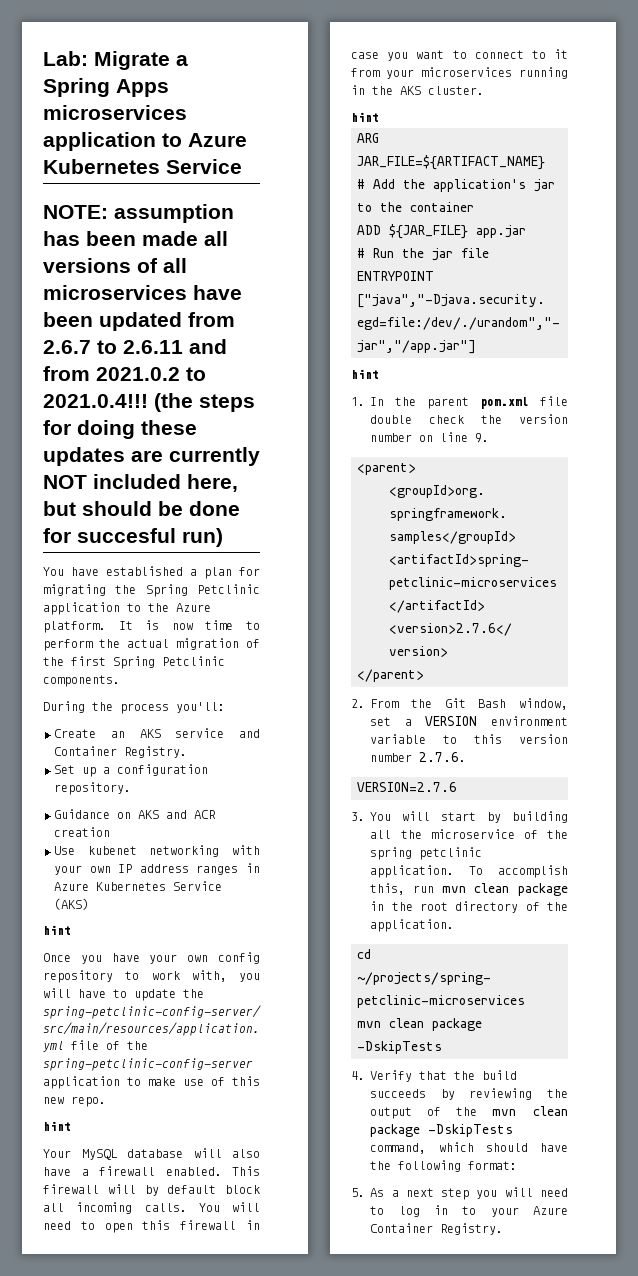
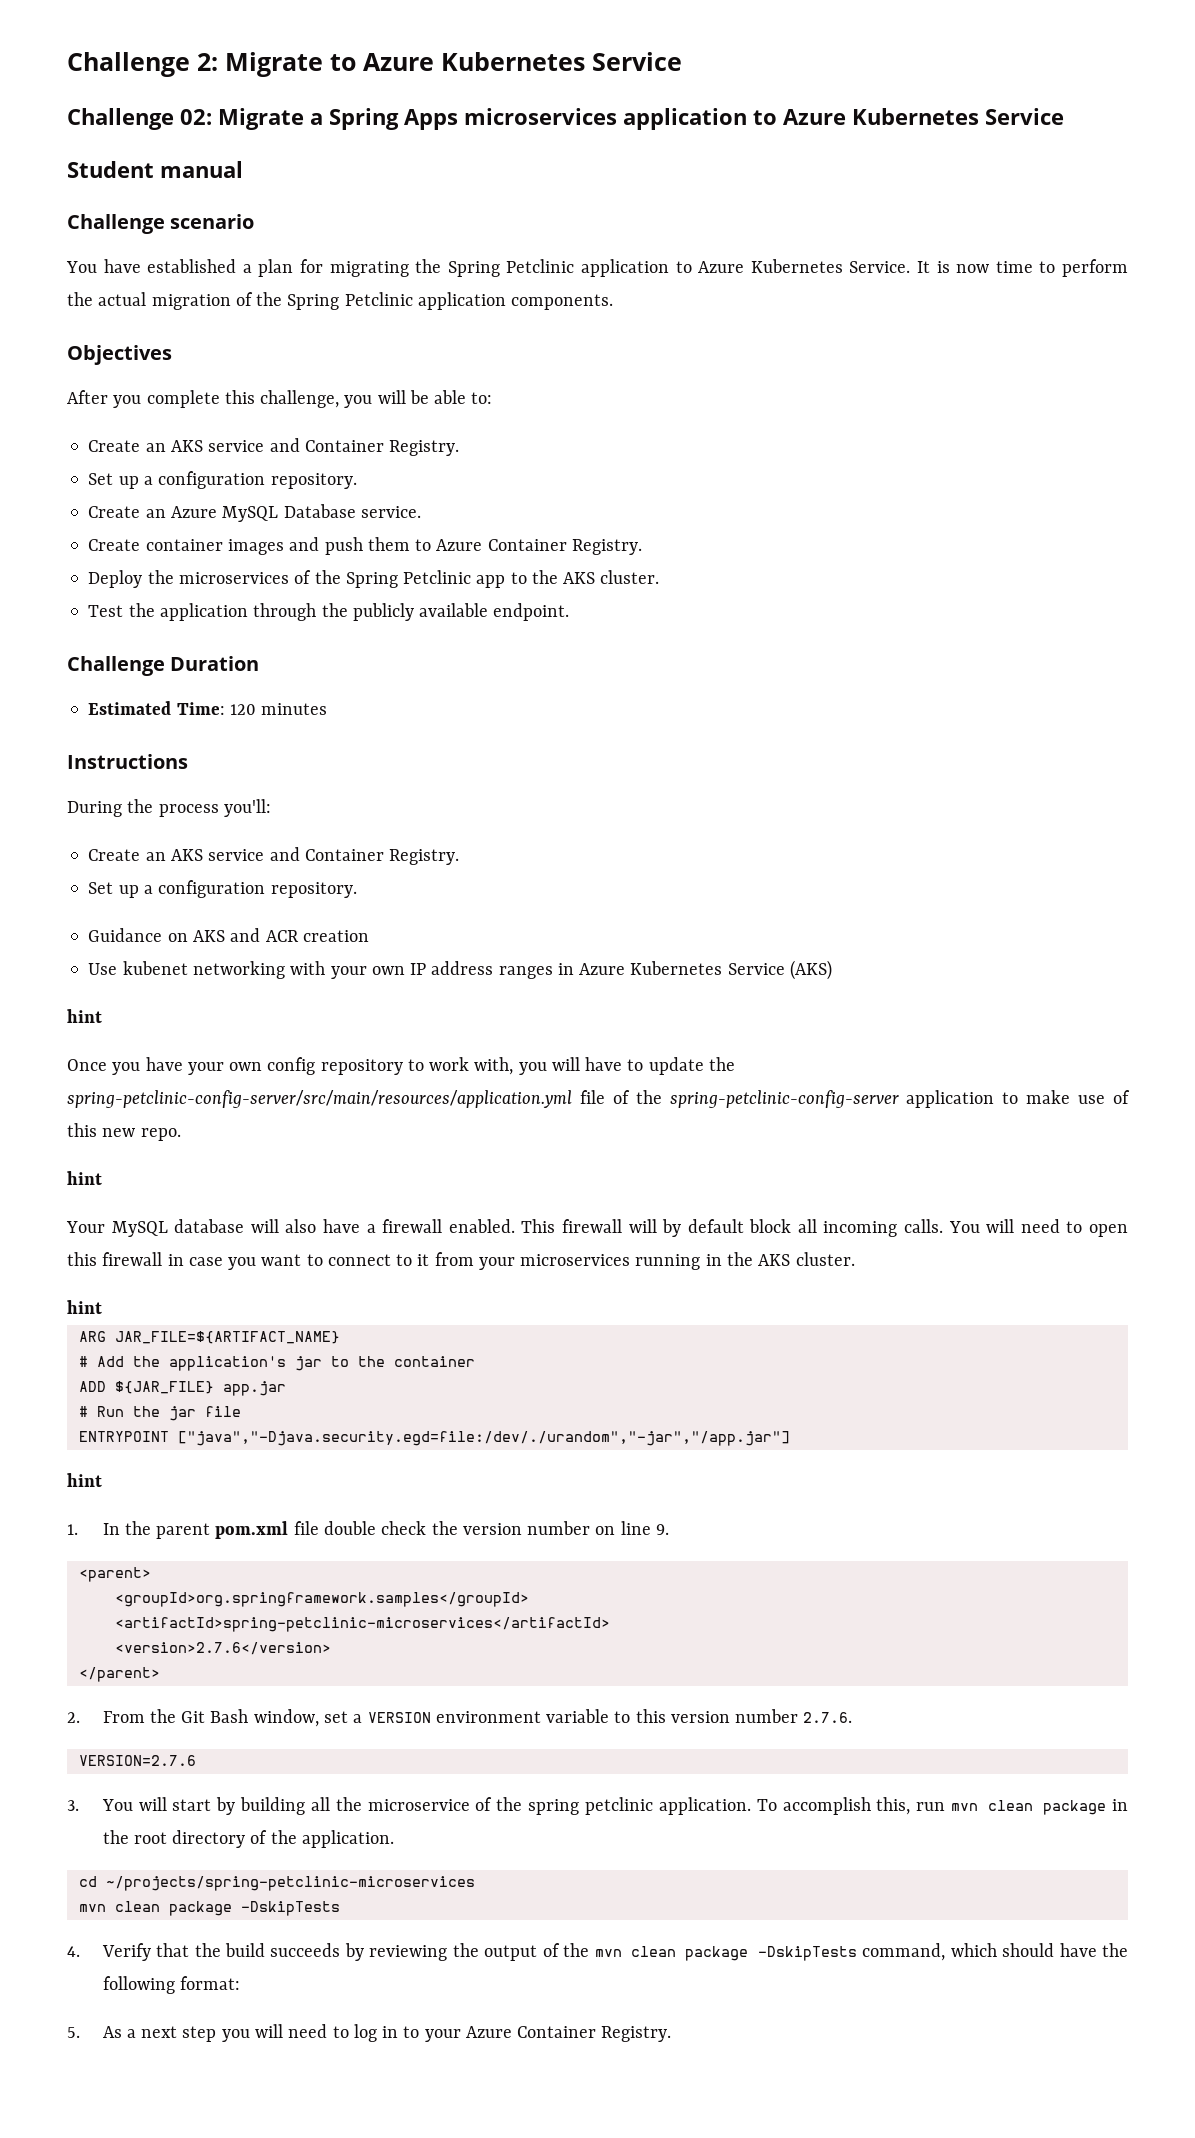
[43,51,88,66] Lab: -> [67,52,682,77] [67,108,212,130] Challenge 2: Migrate to Azure Kubernetes Service // Challenge 02:
[43,204,234,223] [43,231,228,246] [43,258,187,273] [43,285,242,300] [43,312,235,331] [43,339,227,354] [43,366,206,381] [43,393,255,412] [43,420,197,439] [43,447,260,466] [43,474,238,492] [43,501,240,516] [43,528,223,547] NOTE: assumption has been made all versions of all microservices have been updated from 2.6.7 to 2.6.11 and from 2021.0.2 to 2021.0.4!!! (the steps for doing these updates are currently NOT included here, but should be done for succesful run) -> [67,161,243,178] [67,214,255,234] Student manual // Challenge scenario
[148,603,211,612] [43,621,106,633] the Azure platform. -> [698,259,911,273] Azure Kubernetes Service.
[71,656,225,669] first Spring Petclinic -> [287,292,506,310] Spring Petclinic application
(120, 681) none -> [67,345,172,365] [67,390,493,408] [88,438,460,456] [88,471,357,489] [88,504,421,522] [88,537,642,555] [88,570,660,588] [88,603,570,621] [67,656,260,676] [88,701,328,715] [67,754,188,769] // Objectives // After you complete this challenge, you will be able to: // Create an AKS service and Container Registry. // Set up a configuration repository. // Create an Azure MySQL Database service. // Create container images and push them to Azure Container Registry. // Deploy the microservices of the Spring Petclinic app to the AKS cluster. // Test the application through the publicly available endpoint. // Challenge Duration // Estimated Time: 120 minutes // Instructions

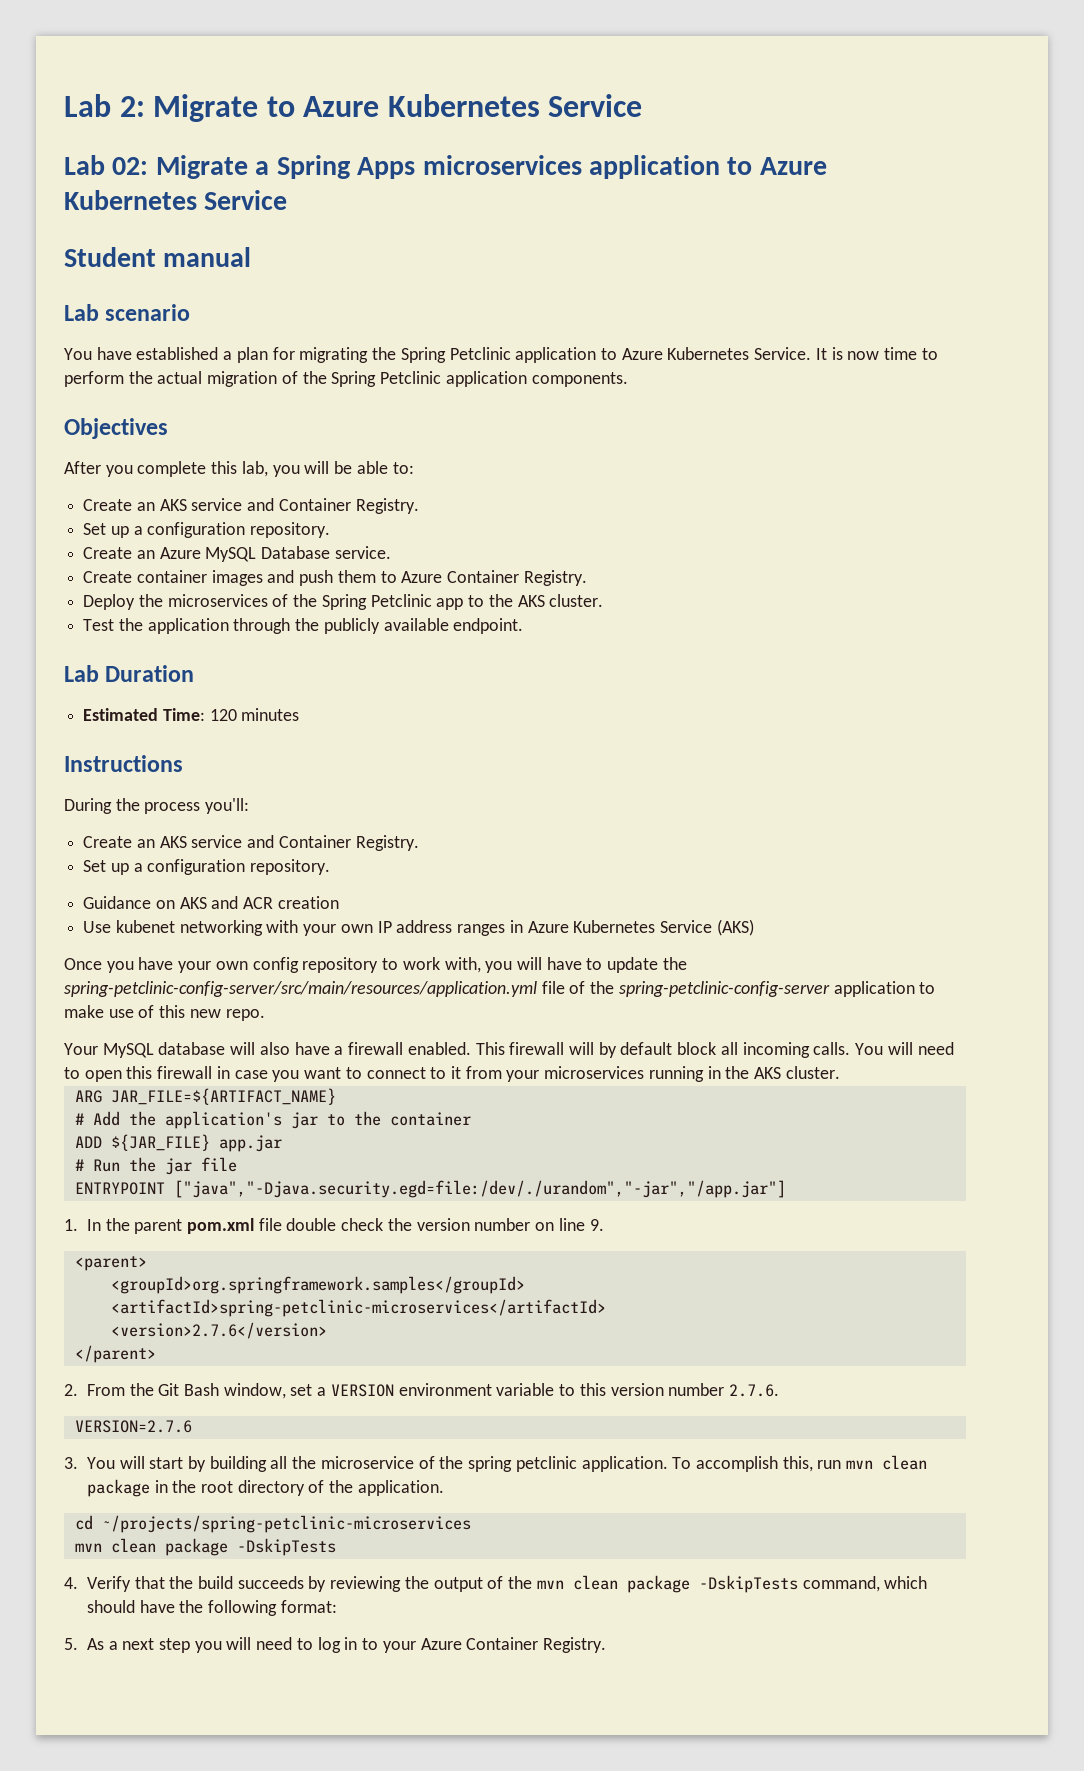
[67,52,190,77] Challenge -> [64,94,111,117] Lab
[67,108,174,130] Challenge -> [64,155,105,175] Lab
[67,214,165,234] Challenge -> [64,304,99,321] Lab
[260,390,340,408] challenge, -> [241,461,268,477] lab,
[67,656,165,676] Challenge -> [64,665,99,682] Lab
[67,1009,102,1023] // hint -> (754, 927) none
[67,1171,102,1185] // hint -> (265, 1015) none
[67,1300,102,1314] // hint -> (840, 1072) none
[67,1473,102,1487] // hint -> (786, 1189) none

